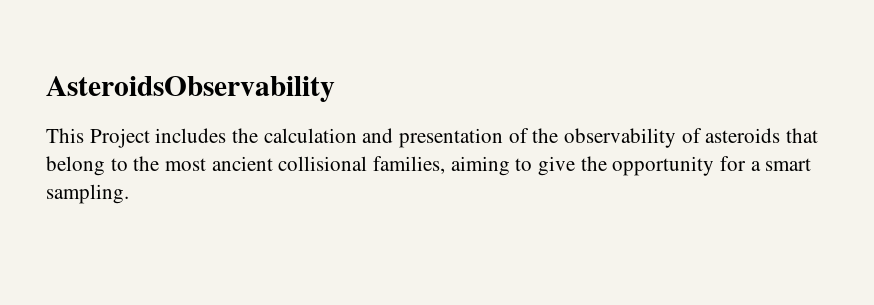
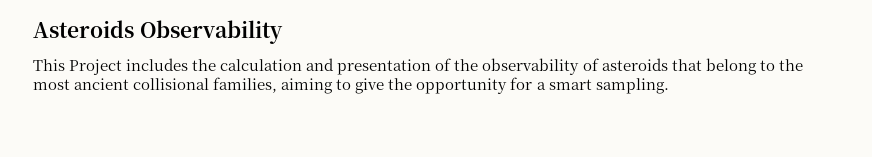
[46,76,335,102] AsteroidsObservability -> [33,20,283,44] Asteroids Observability

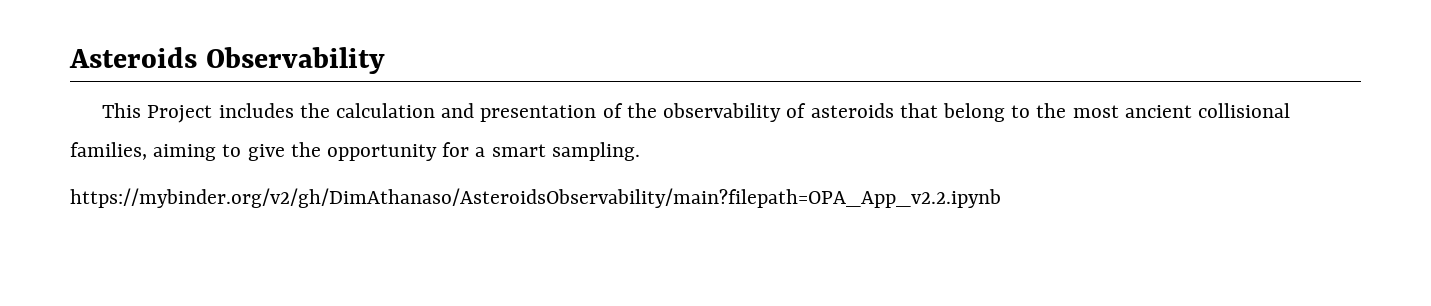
(669, 86) none -> [70,188,1001,208] // https://mybinder.org/v2/gh/DimAthanaso/AsteroidsObservability/main?filepath=OPA_App_v2.2.ipynb

